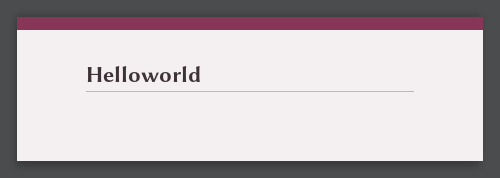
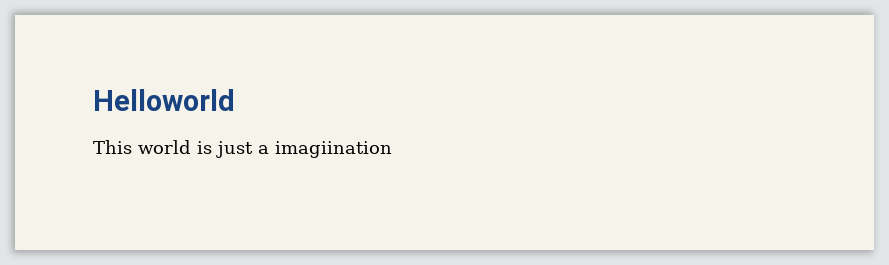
(201, 74) none -> [93,140,392,158] // This world is just a imagiination

